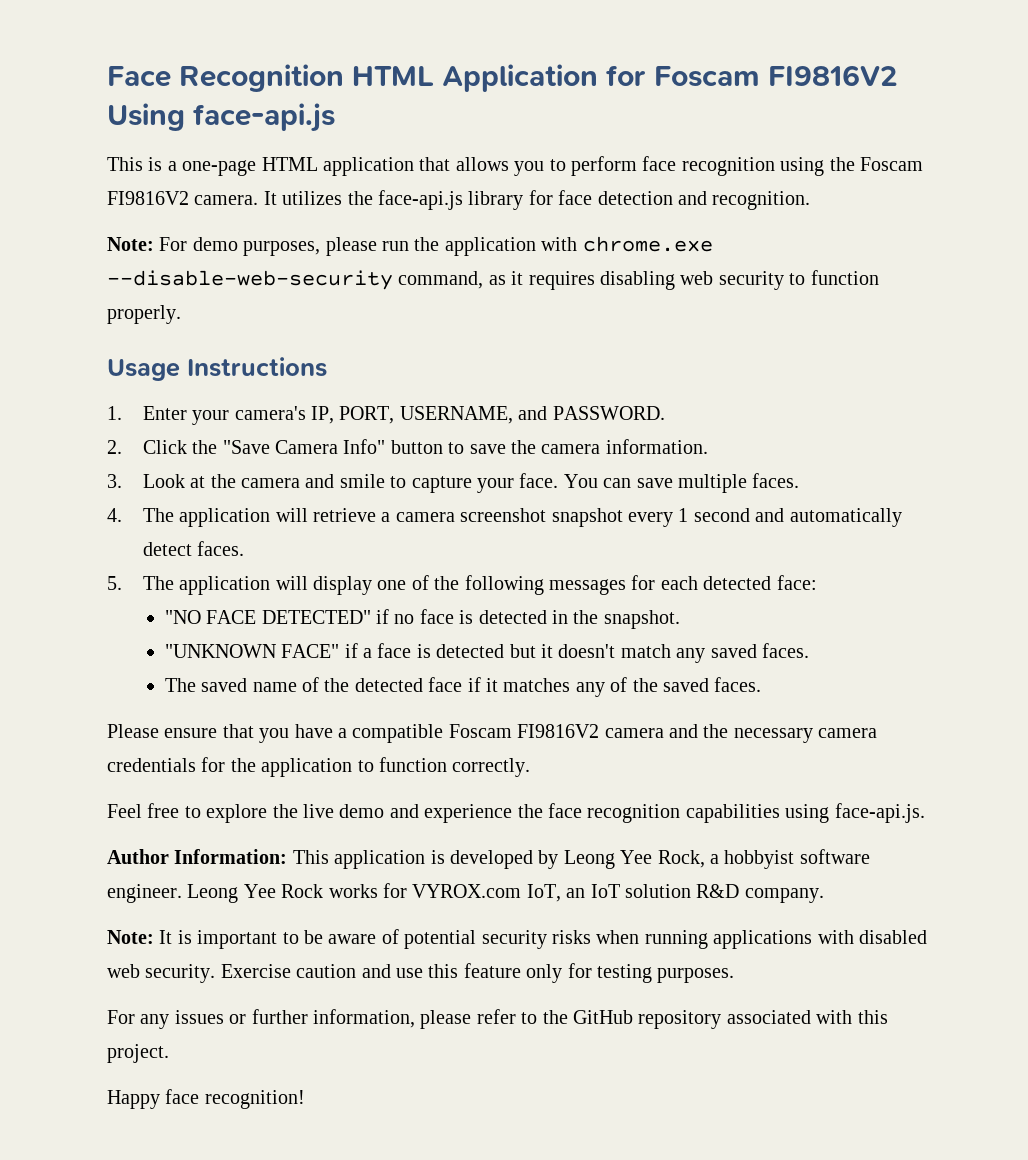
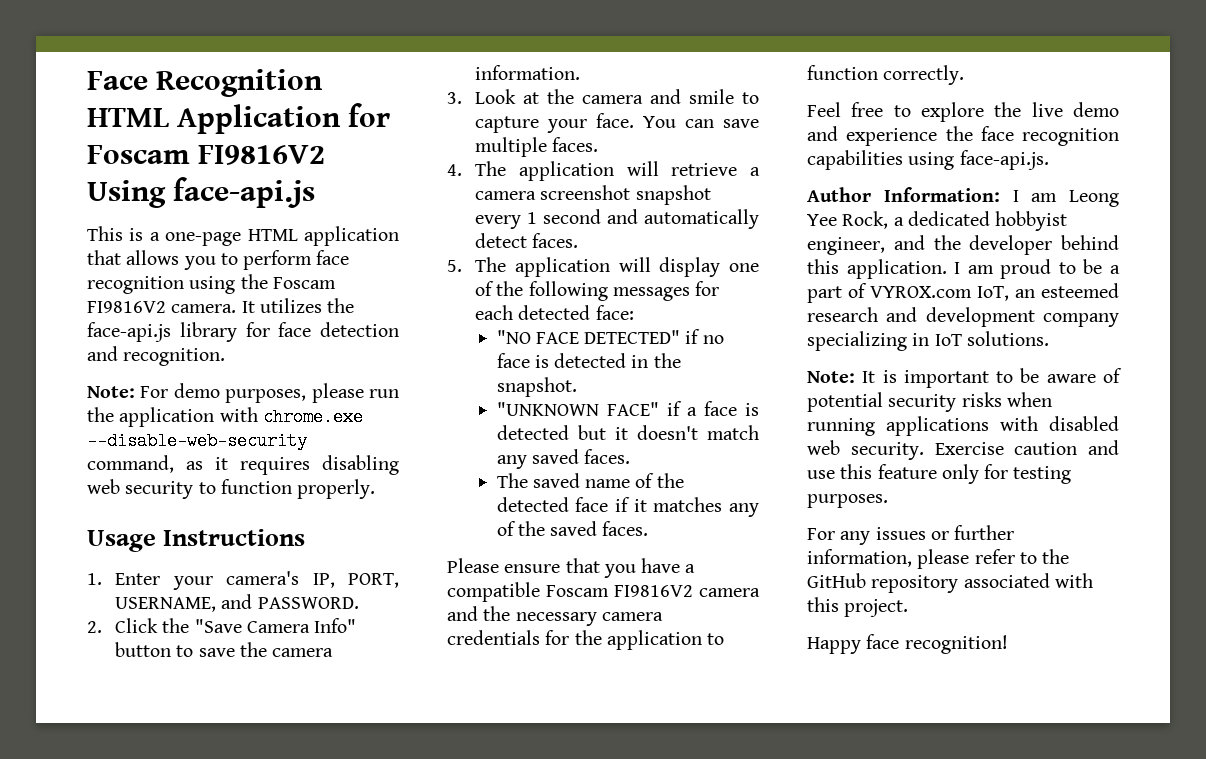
[292,849,870,869] [107,883,824,903] This application is developed by Leong Yee Rock, a hobbyist software engineer. Leong Yee Rock works for VYROX.com IoT, an IoT solution R&D company. -> [1012,190,1119,207] [807,211,1068,231] [807,235,1119,255] [807,259,1120,279] [807,283,1119,303] [807,307,1119,327] [807,331,1049,351] I am Leong Yee Rock, a dedicated hobbyist engineer, and the developer behind this application. I am proud to be a part of VYROX.com IoT, an esteemed research and development company specializing in IoT solutions.

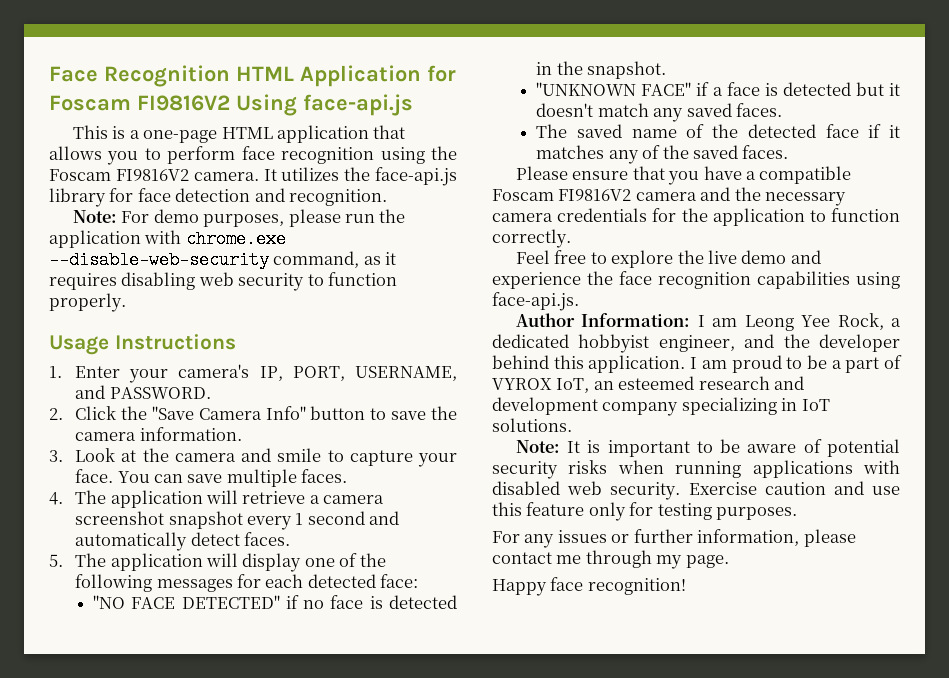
[870,286,972,298] VYROX.com -> [492,378,552,390] VYROX
[974,549,1070,564] [807,573,1093,593] [807,597,909,617] refer to the GitHub repository associated with this project. -> [492,550,729,569] contact me through my page.

